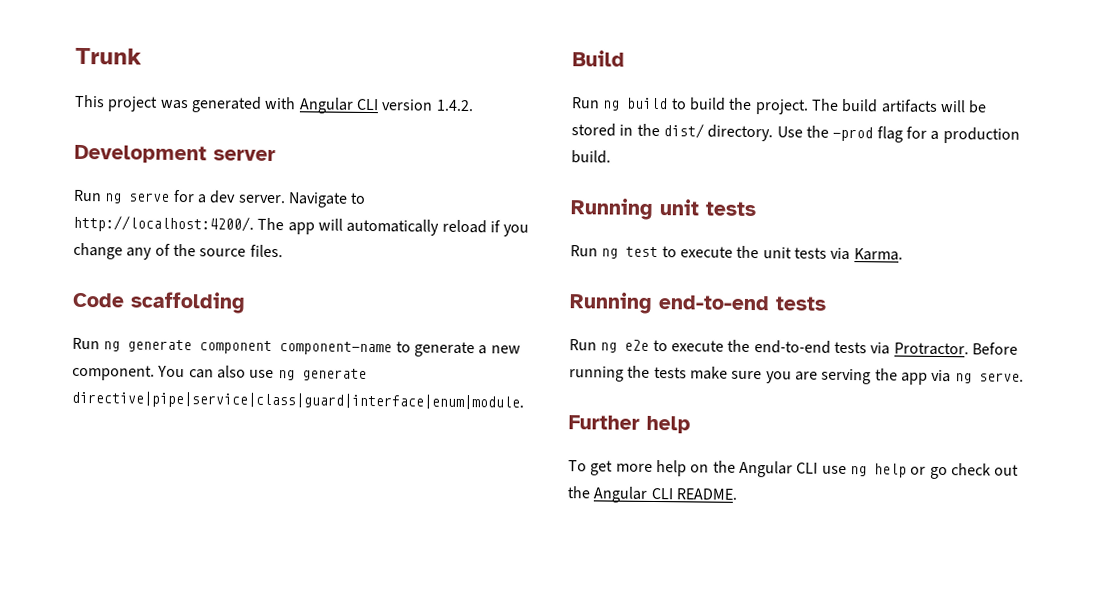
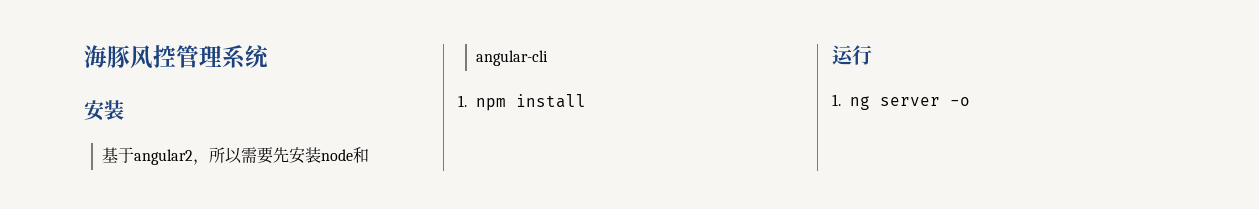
[75,47,142,65] [74,94,474,114] [74,144,276,164] [73,189,367,208] [73,214,530,237] [73,242,283,260] [72,291,246,314] [72,337,521,358] [72,364,367,381] [71,390,524,411] [572,50,625,67] [571,97,988,115] [571,123,1020,144] [571,150,611,164] [570,198,756,220] [570,245,903,261] [569,292,827,314] [569,339,1018,356] [569,365,1024,385] [568,415,691,434] [568,460,1020,480] [567,486,737,503] Trunk // This project was generated with Angular CLI version 1.4.2. // Development server // Run ng serve for a dev server. Navigate to http://localhost:4200/. The app will automatically reload if you change any of the source files. // Code scaffolding // Run ng generate component component-name to generate a new component. You can also use ng generate directive|pipe|service|class|guard|interface|enum|module. // Build // Run ng build to build the project. The build artifacts will be stored in the dist/ directory. Use the -prod flag for a production build. // Running unit tests // Run ng test to execute the unit tests via Karma. // Running end-to-end tests // Run ng e2e to execute the end-to-end tests via Protractor. Before running the tests make sure you are serving the app via ng serve. // Further help // To get more help on the Angular CLI use ng help or go check out the Angular CLI README. -> [84,45,269,69] [84,100,124,121] [101,147,369,165] [475,50,548,66] [458,94,586,111] [832,45,872,65] [832,94,970,110] 海豚风控管理系统 // 安装 // 基于angular2，所以需要先安装node和angular-cli // 1. npm install // 运行 // 1. ng server -o

